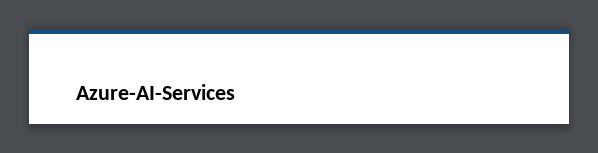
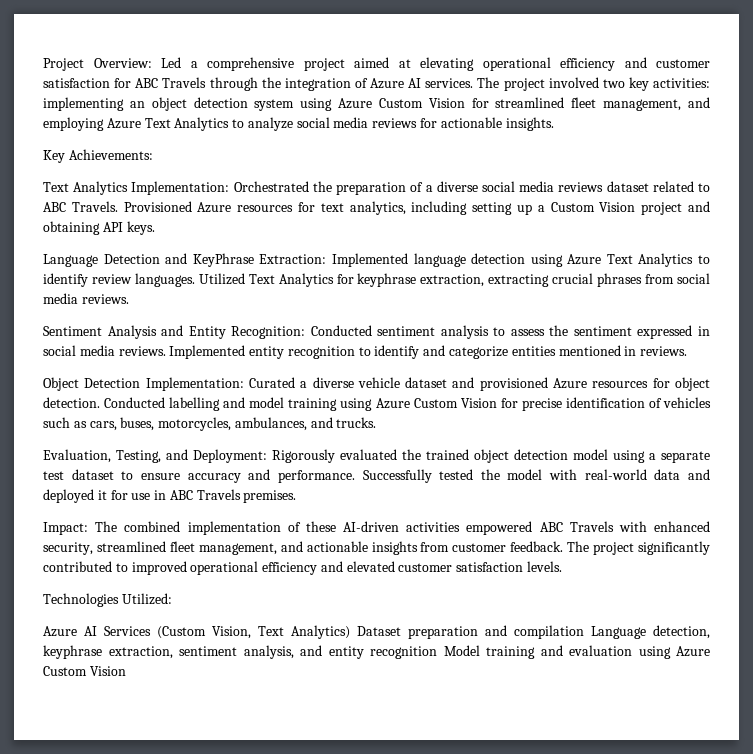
[76,84,235,100] Azure-AI-Services -> [43,57,710,71] [43,77,710,91] [43,97,710,111] [43,117,554,131] [43,149,153,163] [43,181,710,195] [43,201,710,215] [43,221,155,235] [43,253,711,267] [43,273,710,287] [43,293,129,304] [43,325,711,339] [43,345,688,359] [43,377,710,391] [43,397,711,411] [43,417,377,431] [43,449,710,463] [43,469,710,483] [43,489,297,503] [43,521,710,535] [43,541,710,555] [43,561,563,575] [43,593,172,607] [43,625,710,639] [43,645,710,659] [43,666,126,676] Project Overview: Led a comprehensive project aimed at elevating operational efficiency and customer satisfaction for ABC Travels through the integration of Azure AI services. The project involved two key activities: implementing an object detection system using Azure Custom Vision for streamlined fleet management, and employing Azure Text Analytics to analyze social media reviews for actionable insights. // Key Achievements: // Text Analytics Implementation: Orchestrated the preparation of a diverse social media reviews dataset related to ABC Travels. Provisioned Azure resources for text analytics, including setting up a Custom Vision project and obtaining API keys. // Language Detection and KeyPhrase Extraction: Implemented language detection using Azure Text Analytics to identify review languages. Utilized Text Analytics for keyphrase extraction, extracting crucial phrases from social media reviews. // Sentiment Analysis and Entity Recognition: Conducted sentiment analysis to assess the sentiment expressed in social media reviews. Implemented entity recognition to identify and categorize entities mentioned in reviews. // Object Detection Implementation: Curated a diverse vehicle dataset and provisioned Azure resources for object detection. Conducted labelling and model training using Azure Custom Vision for precise identification of vehicles such as cars, buses, motorcycles, ambulances, and trucks. // Evaluation, Testing, and Deployment: Rigorously evaluated the trained object detection model using a separate test dataset to ensure accuracy and performance. Successfully tested the model with real-world data and deployed it for use in ABC Travels premises. // Impact: The combined implementation of these AI-driven activities empowered ABC Travels with enhanced security, streamlined fleet management, and actionable insights from customer feedback. The project significantly contributed to improved operational efficiency and elevated customer satisfaction levels. // Technologies Utilized: // Azure AI Services (Custom Vision, Text Analytics) Dataset preparation and compilation Language detection, keyphrase extraction, sentiment analysis, and entity recognition Model training and evaluation using Azure Custom Vision

